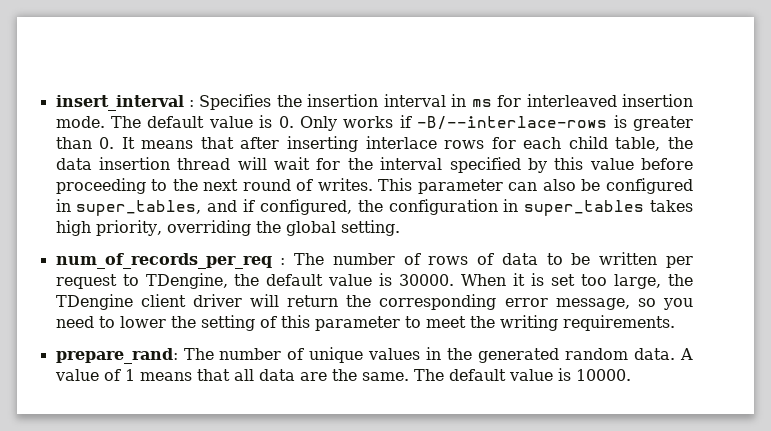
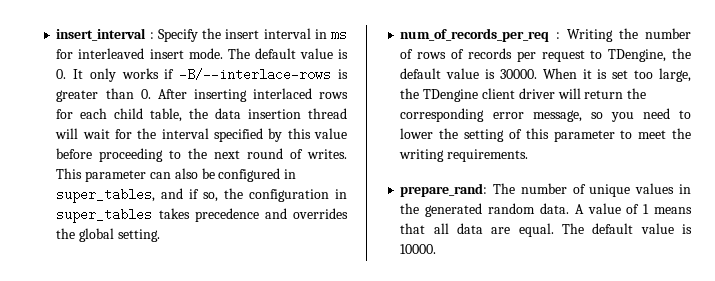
[199,94,379,110] Specifies the insertion -> [157,28,260,42] Specify the insert
[622,94,693,107] insertion -> [149,49,184,59] insert
[300,116,337,131] Only -> [73,68,116,82] It only
[121,136,437,152] It means that after inserting interlace -> [157,88,312,102] After inserting interlaced
[259,199,352,215] configured, -> [203,192,219,202] so,
[55,220,251,236] high priority, overriding -> [194,208,348,222] precedence and overrides
[294,253,325,265] The -> [567,28,639,42] Writing the
[501,252,658,265] data to be written -> [467,48,512,59] records
[331,369,409,381] the same. -> [518,223,554,237] equal.

